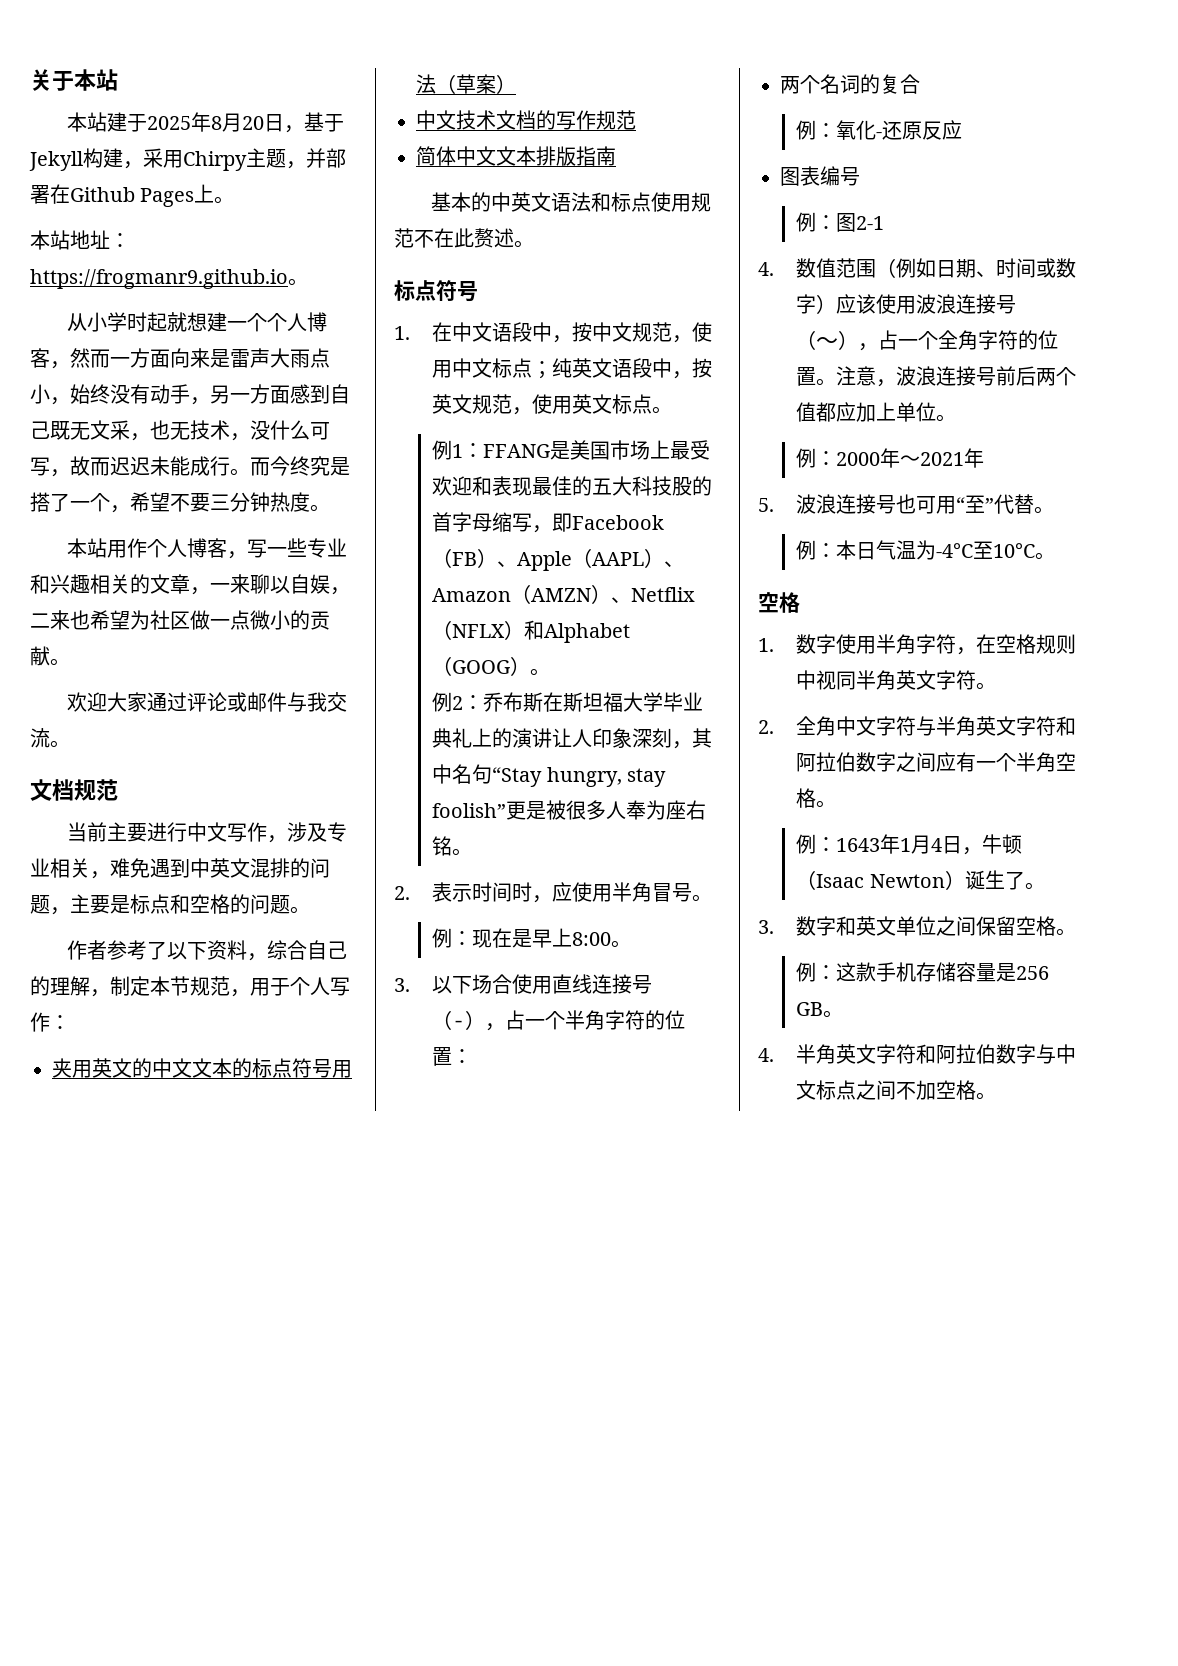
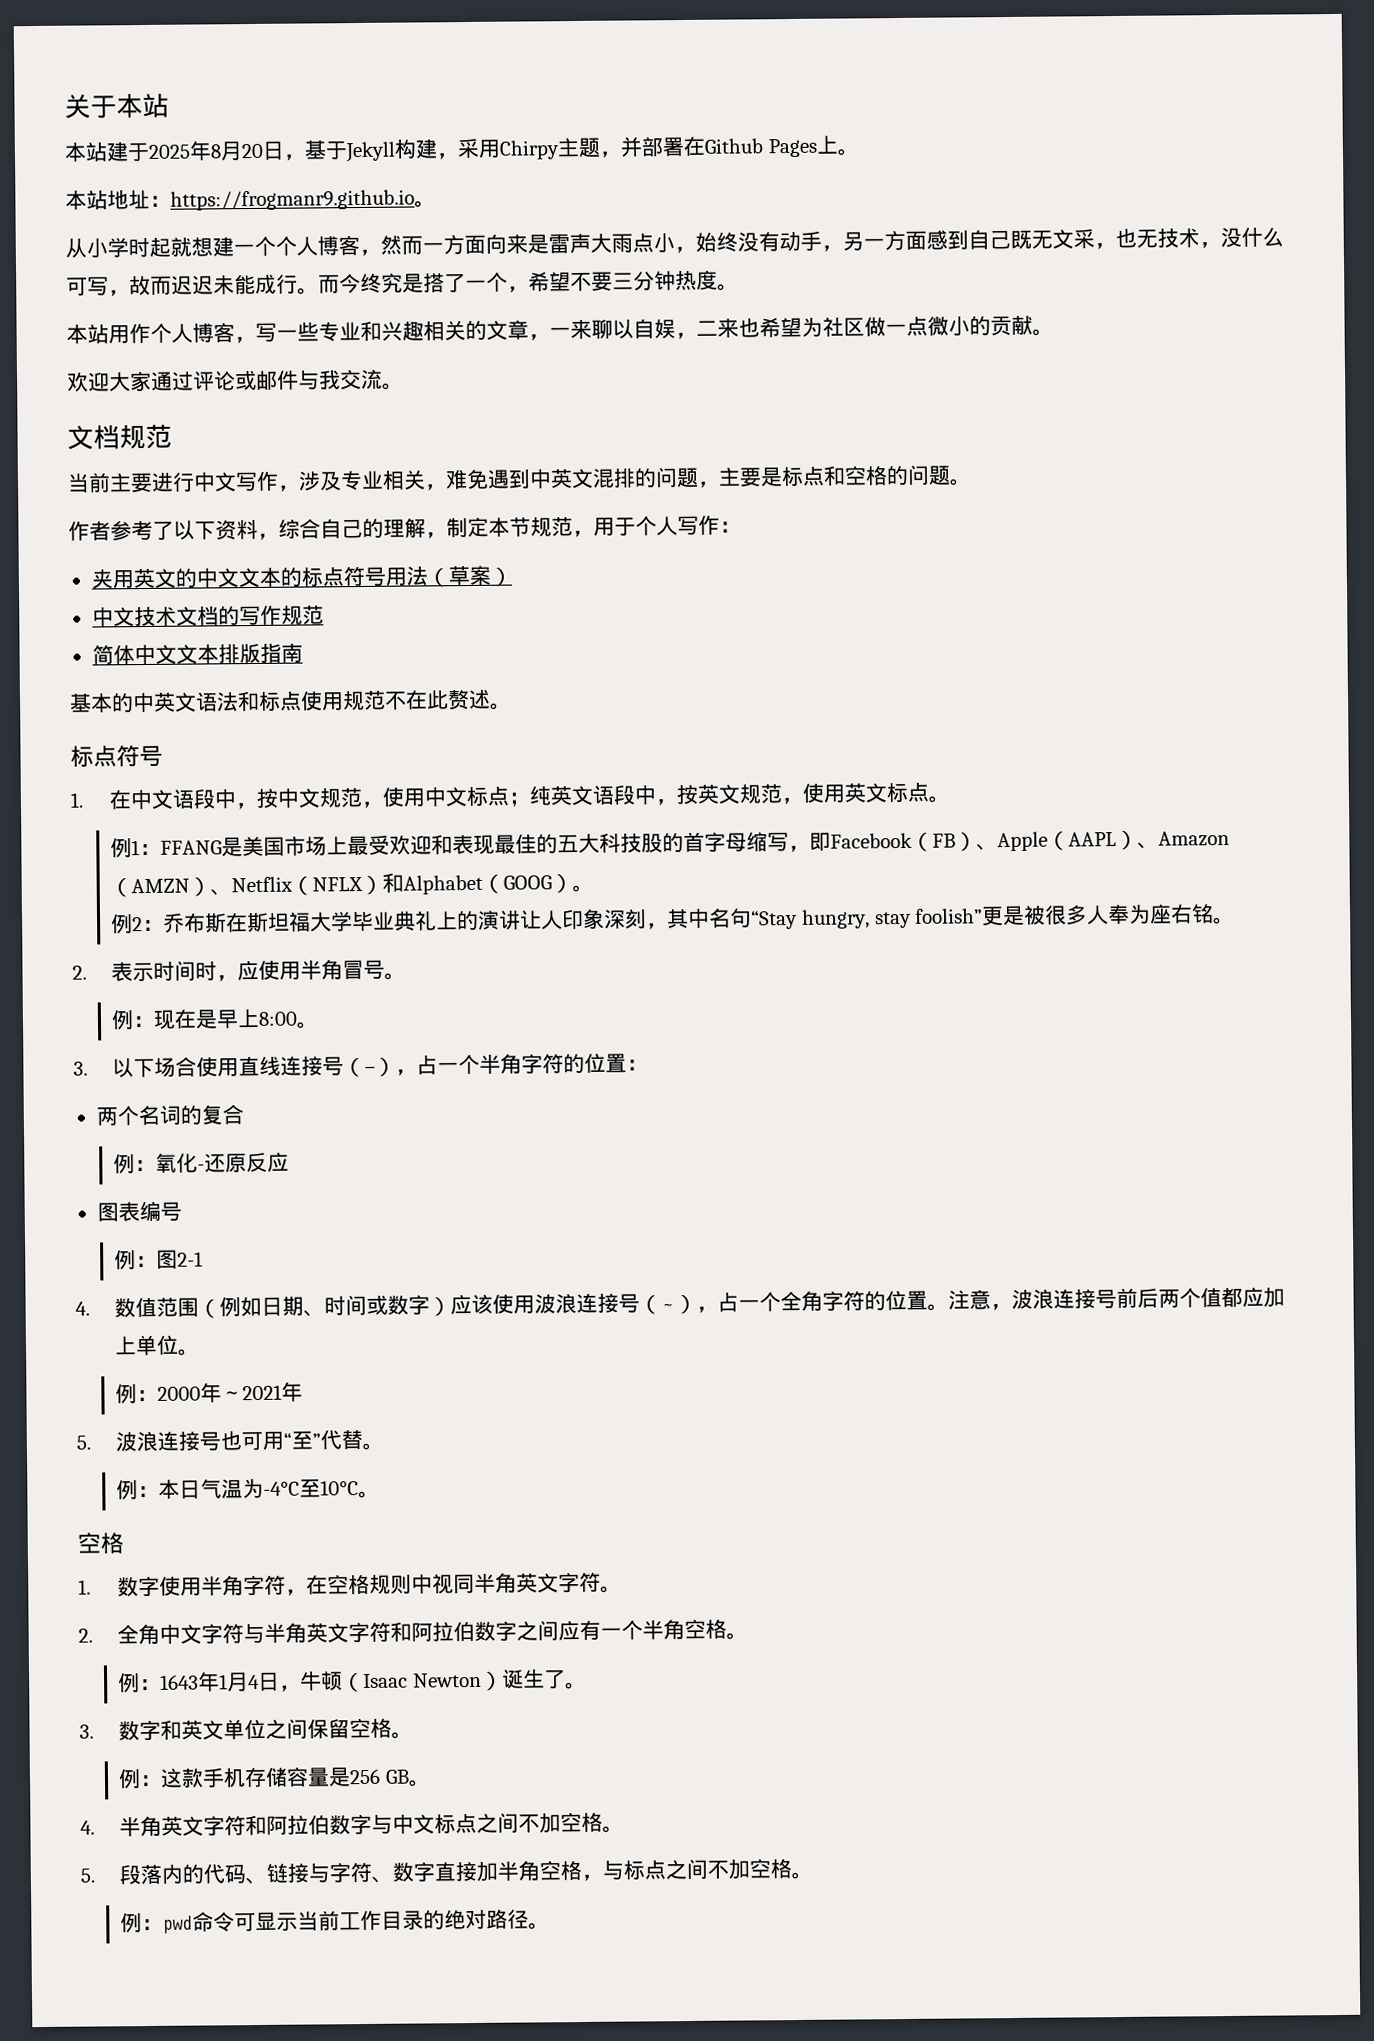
(997, 1096) none -> [80,1858,814,1886] [120,1908,551,1934] // 5.段落内的代码、链接与字符、数字直接加半角空格，与标点之间不加空格。 // 例：pwd命令可显示当前工作目录的绝对路径。

